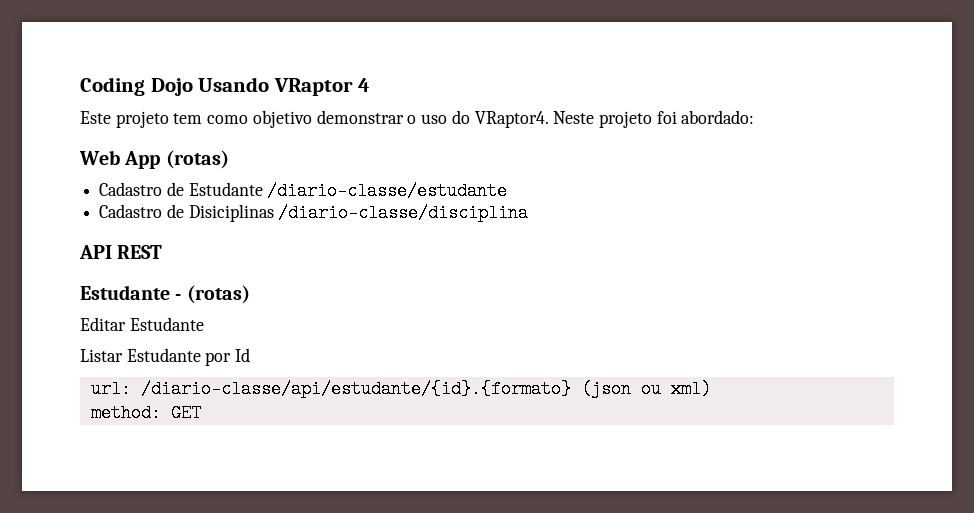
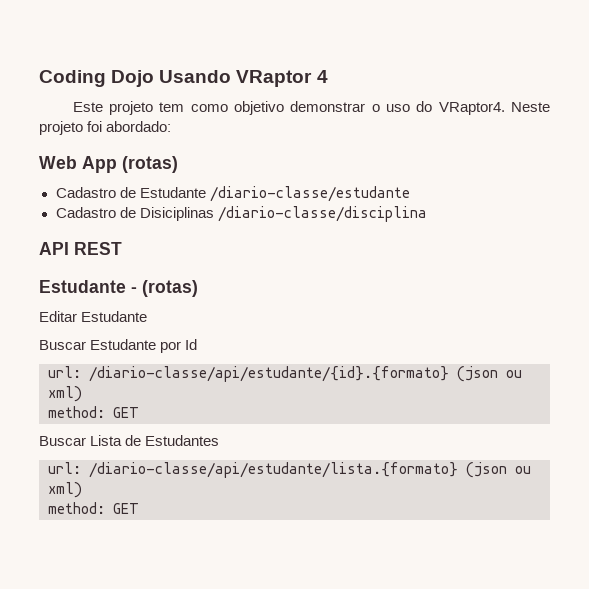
[80,349,123,362] Listar -> [39,340,86,350] Buscar
(201, 413) none -> [39,435,220,446] [48,462,531,478] [48,482,82,498] [48,502,139,514] // Buscar Lista de Estudantes // url: /diario-classe/api/estudante/lista.{formato} (json ou xml) // method: GET

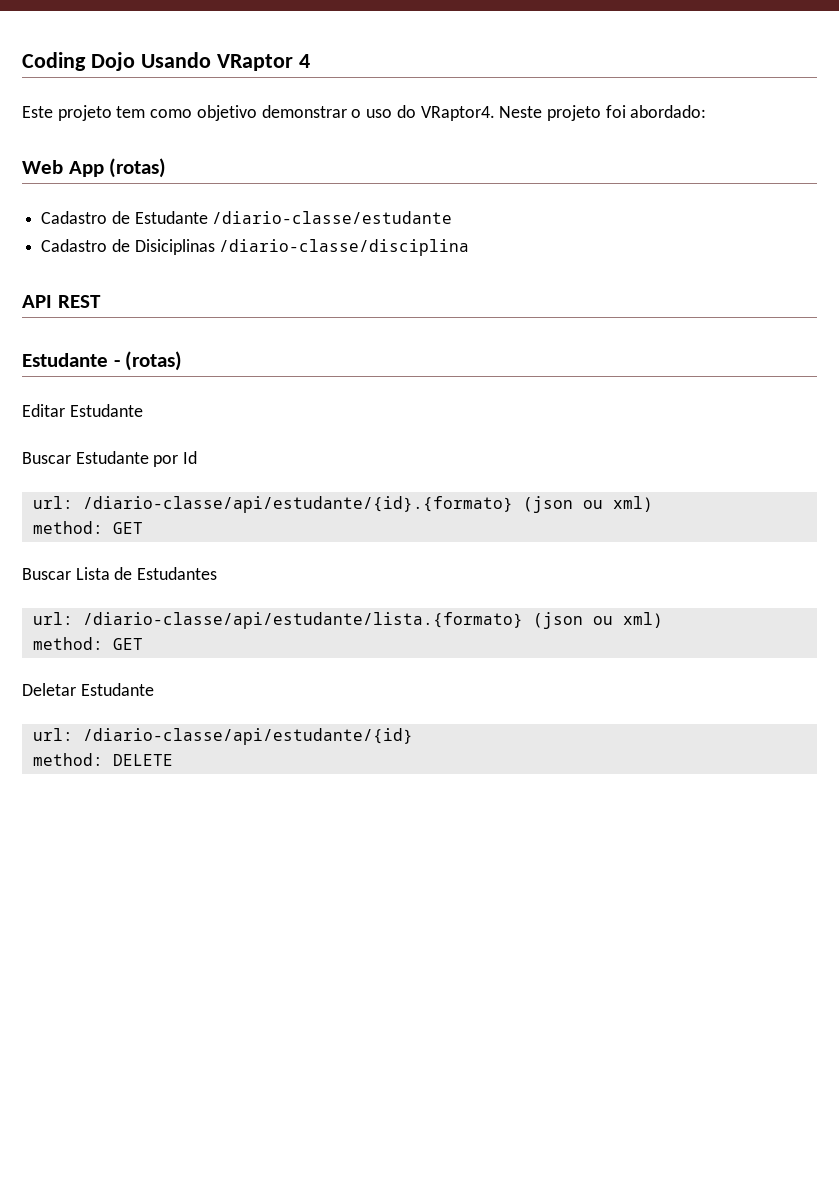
(139, 508) none -> [22,683,154,696] [32,728,413,745] [32,753,173,766] // Deletar Estudante // url: /diario-classe/api/estudante/{id} // method: DELETE

